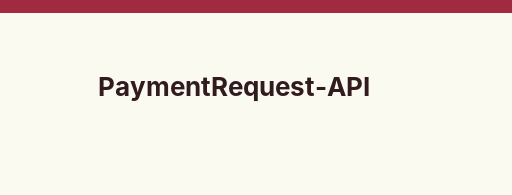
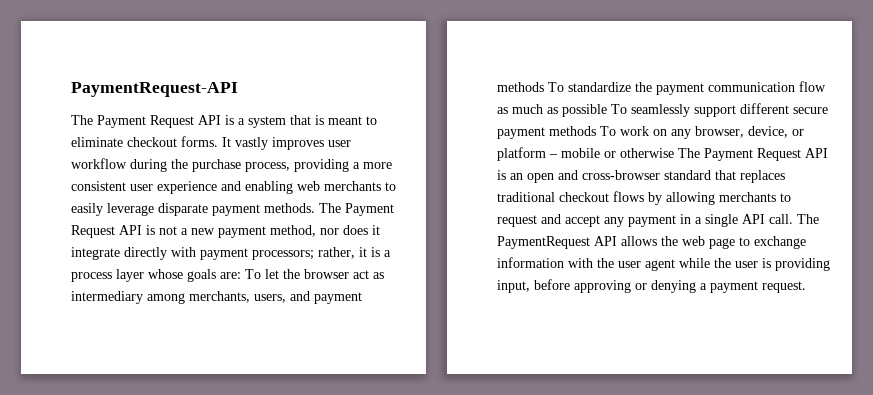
(370, 89) none -> [71,115,377,128] [71,136,351,150] [71,158,392,172] [71,181,396,194] [71,203,394,216] [71,225,380,238] [71,247,391,260] [71,269,384,282] [71,291,362,304] [497,81,826,95] [497,103,828,117] [497,126,804,139] [497,147,828,161] [497,170,785,183] [497,191,791,205] [497,214,819,227] [497,236,806,249] [497,257,830,271] [497,279,806,293] // The Payment Request API is a system that is meant to eliminate checkout forms. It vastly improves user workflow during the purchase process, providing a more consistent user experience and enabling web merchants to easily leverage disparate payment methods. The Payment Request API is not a new payment method, nor does it integrate directly with payment processors; rather, it is a process layer whose goals are: To let the browser act as intermediary among merchants, users, and payment methods To standardize the payment communication flow as much as possible To seamlessly support different secure payment methods To work on any browser, device, or platform – mobile or otherwise The Payment Request API is an open and cross-browser standard that replaces traditional checkout flows by allowing merchants to request and accept any payment in a single API call. The PaymentRequest API allows the web page to exchange information with the user agent while the user is providing input, before approving or denying a payment request.

